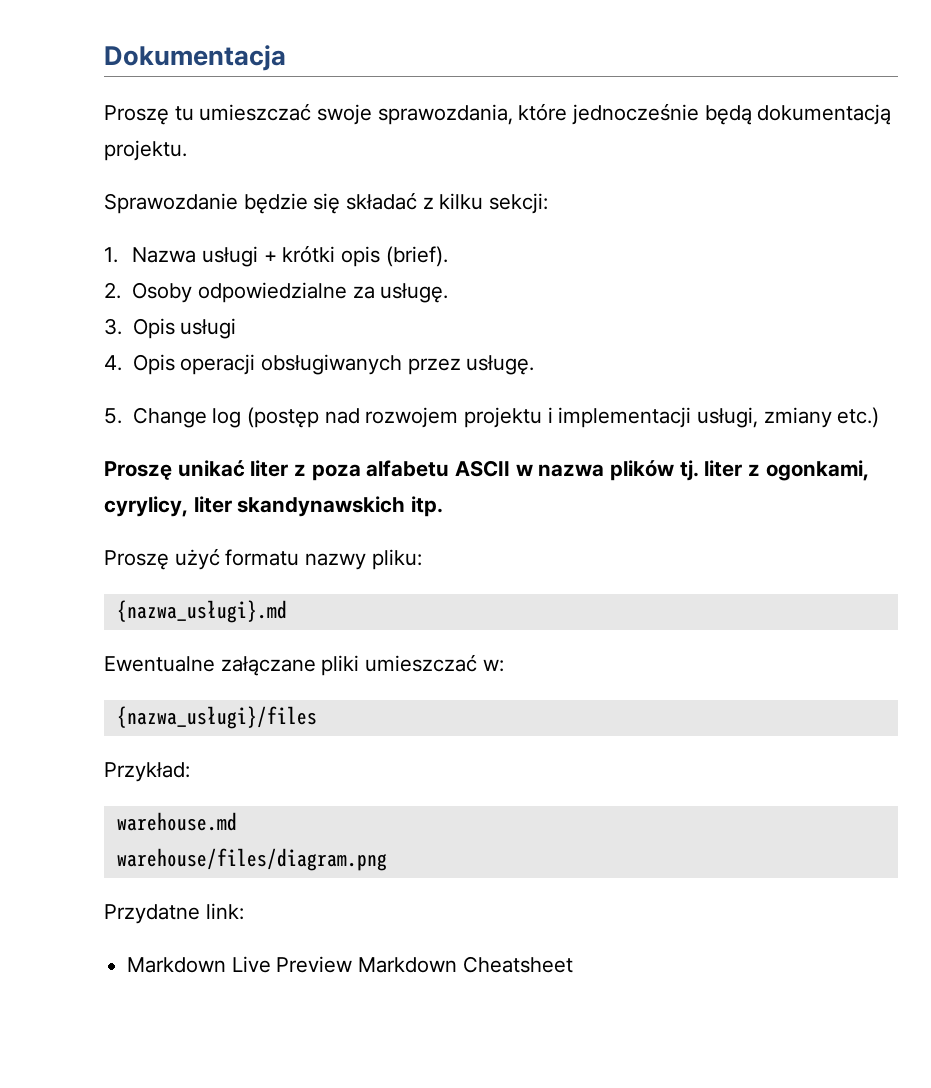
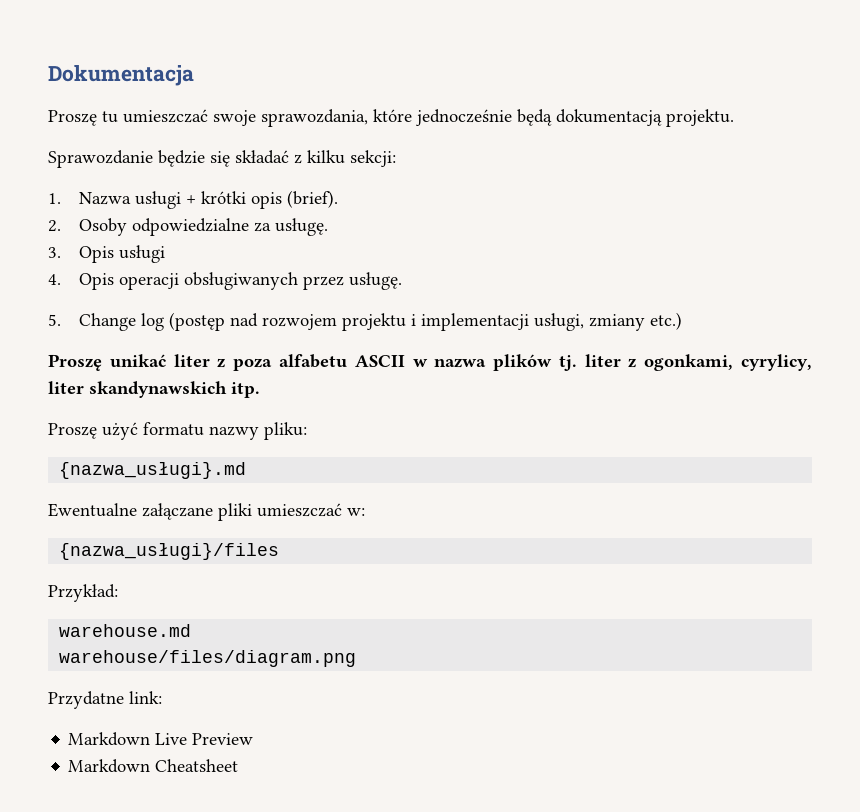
(353, 964) none -> (254, 739) //

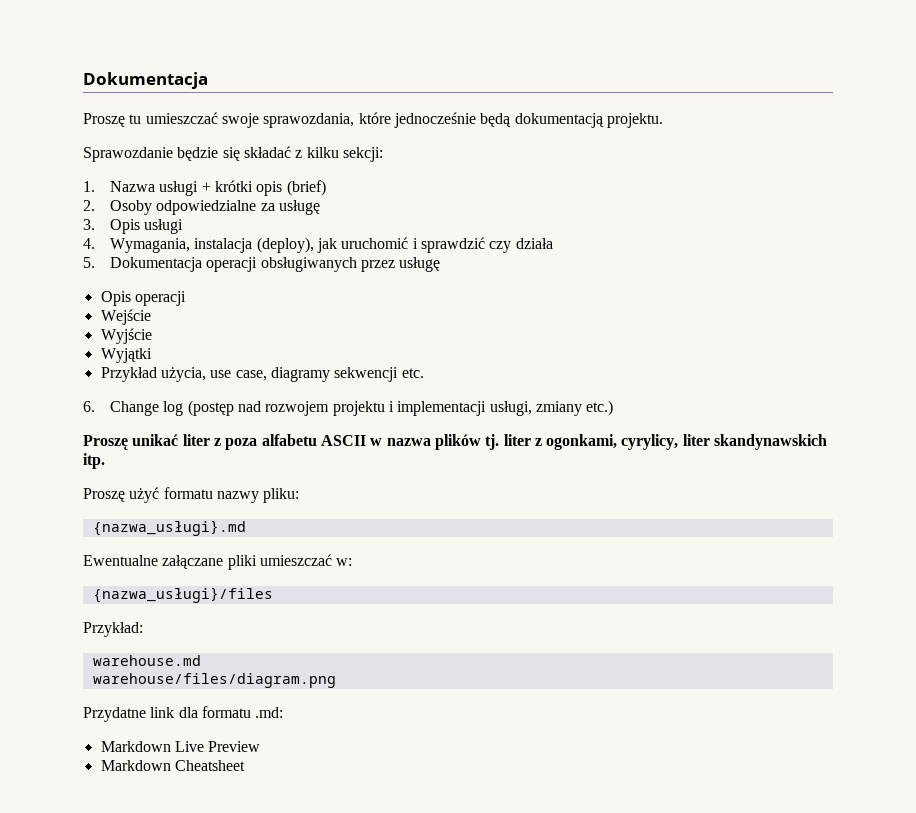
[287,190,339,208] (brief). -> [286,180,326,196] (brief)
[275,218,329,236] usługę. -> [279,200,321,215] usługę
[79,272,403,290] [48,314,61,326] Opis operacji obsługiwanych przez usługę. // 5. -> [110,237,553,253] [83,257,441,272] [100,291,186,306] [100,309,151,325] [100,328,152,344] [100,348,152,363] [100,367,424,382] [83,401,95,412] Wymagania, instalacja (deploy), jak uruchomić i sprawdzić czy działa // 5. Dokumentacja operacji obsługiwanych przez usługę // Opis operacji // Wejście // Wyjście // Wyjątki // Przykład użycia, use case, diagramy sekwencji etc. // 6.
[129,691,162,704] link: -> [150,706,284,718] link dla formatu .md:

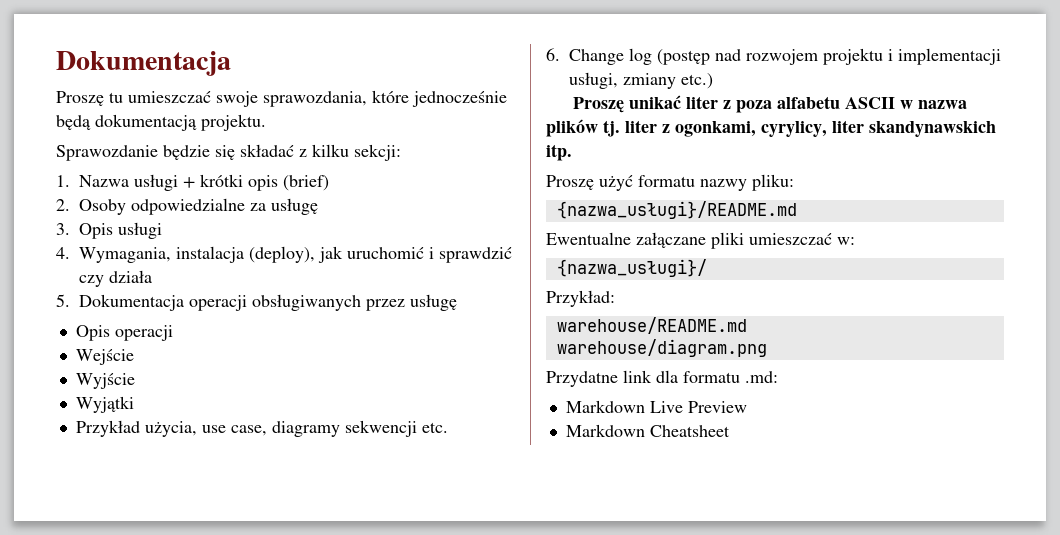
[92,520,246,536] {nazwa_usługi}.md -> [556,201,797,219] {nazwa_usługi}/README.md
[92,587,273,603] {nazwa_usługi}/files -> [556,259,707,277] {nazwa_usługi}/
[92,655,201,666] [92,673,336,688] warehouse.md // warehouse/files/diagram.png -> [556,317,747,334] [556,339,767,357] warehouse/README.md // warehouse/diagram.png

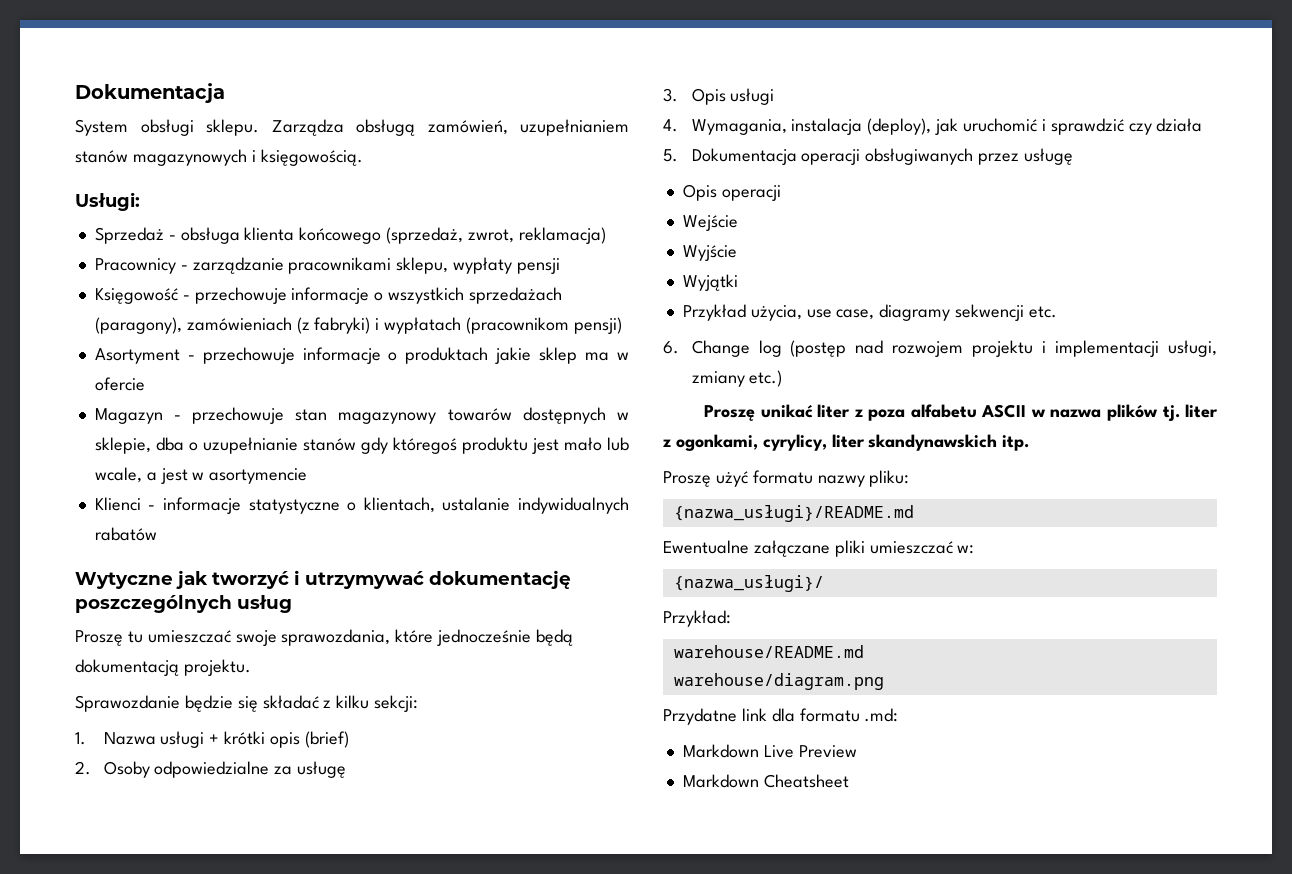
[56,51,231,76] Dokumentacja -> [75,83,225,103] [75,119,629,136] [75,149,363,166] [75,192,140,211] [94,227,606,244] [94,257,560,274] [94,287,562,304] [94,317,622,334] [94,347,629,364] [94,377,145,391] [94,407,629,424] [94,437,629,454] [94,467,308,484] [94,497,630,514] [94,527,157,541] [75,570,571,589] [75,595,292,613] Dokumentacja // System obsługi sklepu. Zarządza obsługą zamówień, uzupełnianiem stanów magazynowych i księgowością. // Usługi: // Sprzedaż - obsługa klienta końcowego (sprzedaż, zwrot, reklamacja) // Pracownicy - zarządzanie pracownikami sklepu, wypłaty pensji // Księgowość - przechowuje informacje o wszystkich sprzedażach (paragony), zamówieniach (z fabryki) i wypłatach (pracownikom pensji) // Asortyment - przechowuje informacje o produktach jakie sklep ma w ofercie // Magazyn - przechowuje stan magazynowy towarów dostępnych w sklepie, dba o uzupełnianie stanów gdy któregoś produktu jest mało lub wcale, a jest w asortymencie // Klienci - informacje statystyczne o klientach, ustalanie indywidualnych rabatów // Wytyczne jak tworzyć i utrzymywać dokumentację poszczególnych usług

